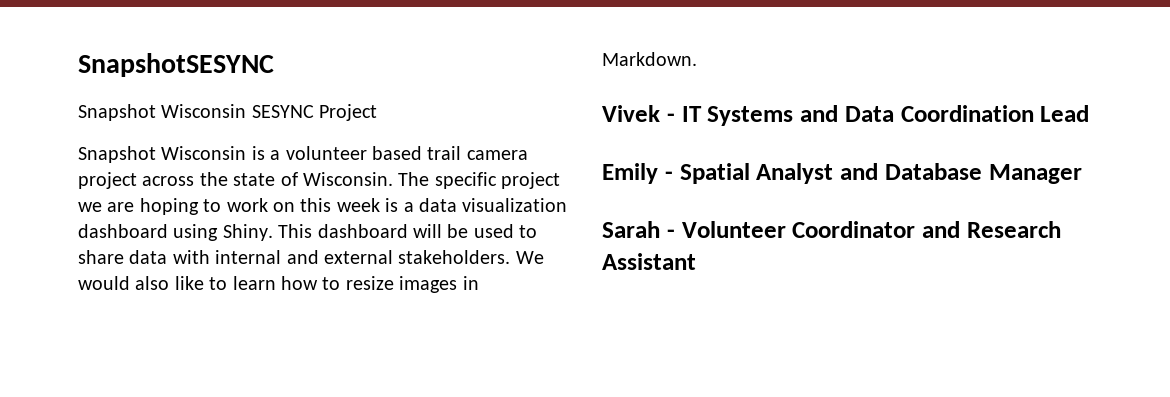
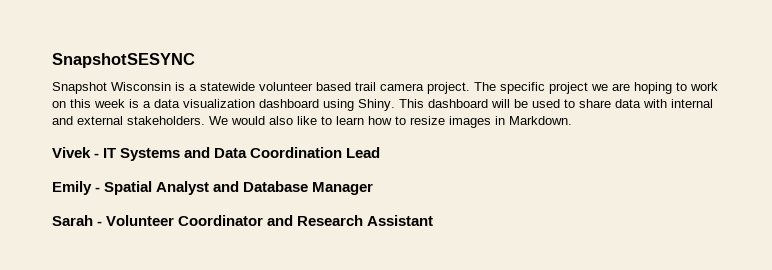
[78,104,378,121] // Snapshot Wisconsin SESYNC Project -> (195, 60) none
(281, 155) none -> [200,82,255,91] statewide
[78,172,393,189] project across the state of Wisconsin. -> [427,82,470,94] project.

